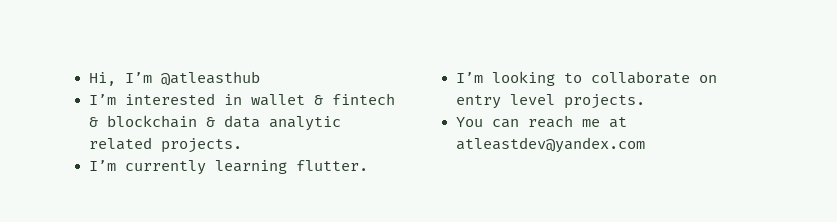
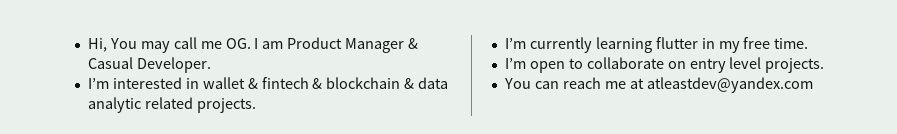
[124,71,260,86] I’m @atleasthub -> [109,37,419,53] [87,57,211,73] You may call me OG. I am Product Manager & Casual Developer.
[295,160,368,171] [455,71,555,86] flutter. // I’m looking -> [655,37,809,53] [504,58,565,73] flutter in my free time. // I’m open

